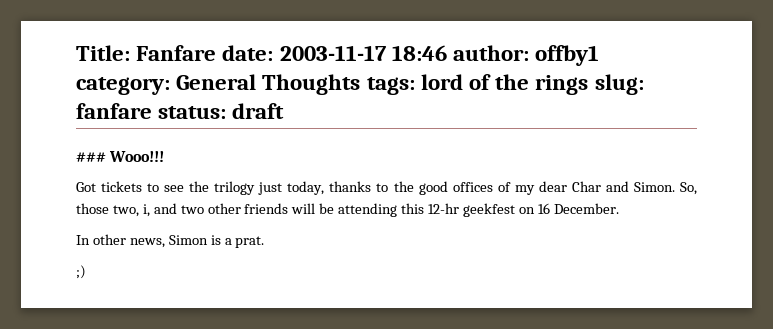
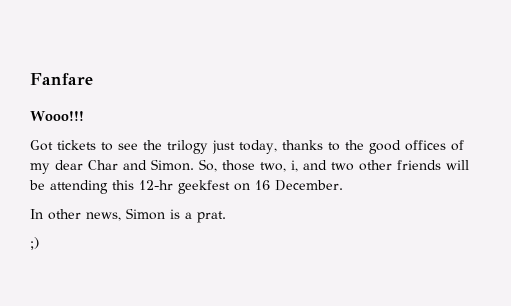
[76,45,130,61] Title: -> (30, 79) none
[222,45,600,66] [76,74,644,95] [76,103,285,119] [76,152,106,162] date: 2003-11-17 18:46 author: offby1 category: General Thoughts tags: lord of the rings slug: fanfare status: draft // ### -> (93, 79) //

